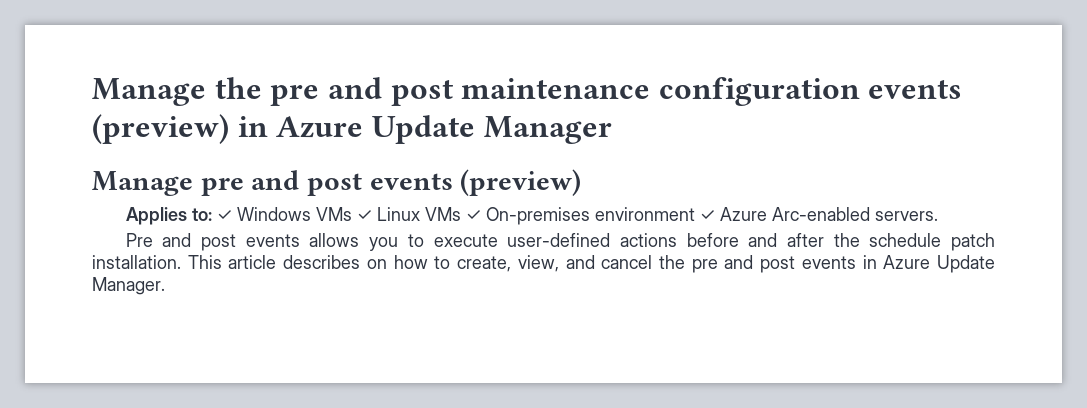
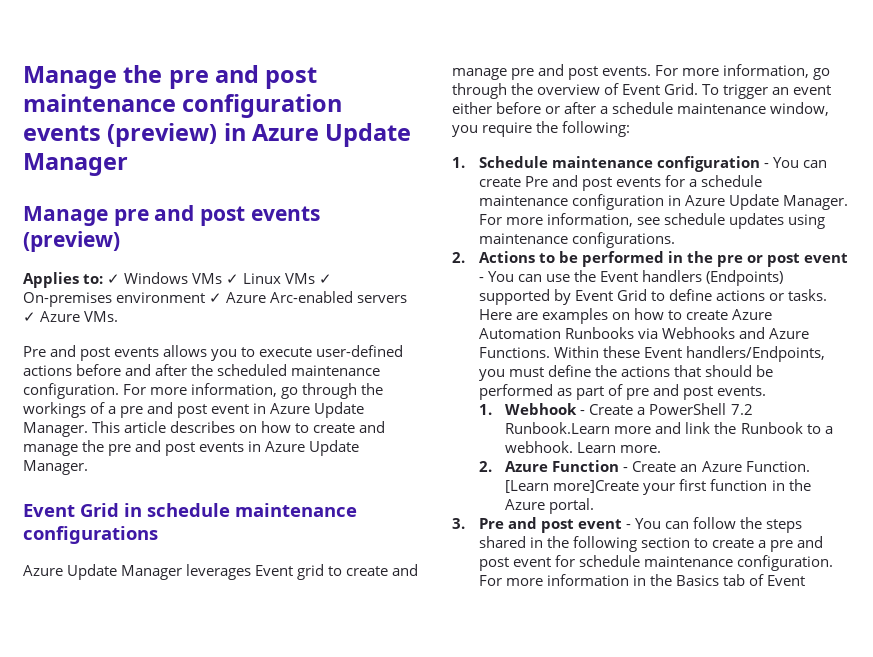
[874,211,938,221] servers. -> [357,295,408,303] [23,311,119,322] servers ✓ Azure VMs.
[869,233,995,251] [92,255,181,269] schedule patch installation. -> [217,364,381,376] [23,383,384,399] [23,402,365,418] [23,422,88,437] scheduled maintenance configuration. For more information, go through the workings of a pre and post event in Azure Update Manager.
[457,255,653,272] create, view, and cancel -> [313,421,386,433] [23,444,78,456] create and manage
(165, 286) none -> [23,503,357,517] [23,526,158,544] [23,564,419,580] [452,64,831,80] [452,83,832,99] [452,102,830,116] [452,121,631,137] [452,156,827,172] [478,175,762,191] [478,194,848,210] [478,213,825,229] [478,232,675,248] [452,251,849,267] [478,270,783,286] [478,289,828,305] [478,308,772,324] [478,327,809,339] [478,346,825,362] [478,365,773,381] [478,384,766,400] [478,403,753,415] [505,422,833,434] [505,441,662,453] [478,460,810,472] [505,479,811,495] [505,498,595,514] [452,517,803,533] [478,536,824,552] [478,555,833,571] [478,574,806,586] // Event Grid in schedule maintenance configurations // Azure Update Manager leverages Event grid to create and manage pre and post events. For more information, go through the overview of Event Grid. To trigger an event either before or after a schedule maintenance window, you require the following: // 1. Schedule maintenance configuration - You can create Pre and post events for a schedule maintenance configuration in Azure Update Manager. For more information, see schedule updates using maintenance configurations. // 2. Actions to be performed in the pre or post event - You can use the Event handlers (Endpoints) supported by Event Grid to define actions or tasks. Here are examples on how to create Azure Automation Runbooks via Webhooks and Azure Functions. Within these Event handlers/Endpoints, you must define the actions that should be performed as part of pre and post events. // 1. Webhook - Create a PowerShell 7.2 Runbook.Learn more and link the Runbook to a webhook. Learn more. // 2. Azure Function - Create an Azure Function. [Learn more]Create your first function in the Azure portal. // 3. Pre and post event - You can follow the steps shared in the following section to create a pre and post event for schedule maintenance configuration. For more information in the Basics tab of Event

